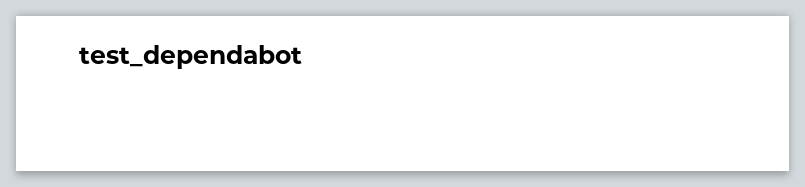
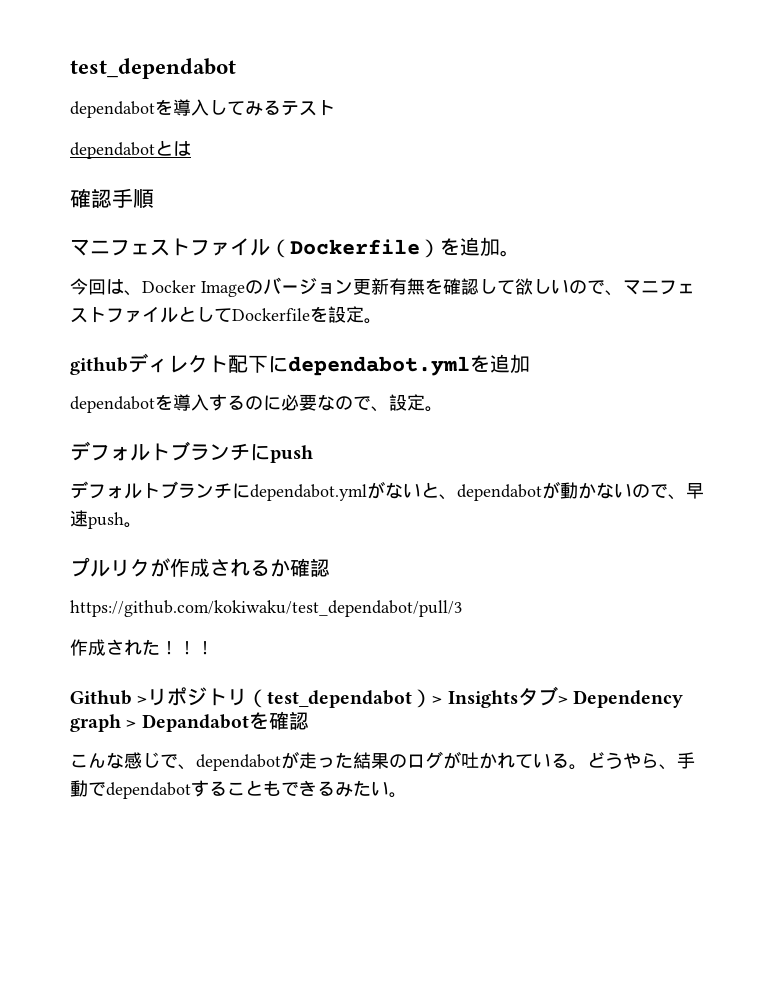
[79,45,302,69] test_dependabot -> [70,58,236,79] [70,99,335,118] [70,140,191,159] [70,188,154,208] [70,237,520,258] [70,277,695,297] [70,306,382,324] [70,353,530,376] [70,394,443,413] [70,441,313,463] [70,481,704,501] [70,510,142,529] [70,557,330,577] [70,600,462,617] [70,639,214,656] [70,686,683,708] [70,711,309,732] [70,751,695,771] [70,780,407,799] test_dependabot // dependabotを導入してみるテスト // dependabotとは // 確認手順 // マニフェストファイル（Dockerfile）を追加。 // 今回は、Docker Imageのバージョン更新有無を確認して欲しいので、マニフェストファイルとしてDockerfileを設定。 // githubディレクト配下にdependabot.ymlを追加 // dependabotを導入するのに必要なので、設定。 // デフォルトブランチにpush // デフォルトブランチにdependabot.ymlがないと、dependabotが動かないので、早速push。 // プルリクが作成されるか確認 // https://github.com/kokiwaku/test_dependabot/pull/3 // 作成された！！！ // Github >リポジトリ（test_dependabot）> Insightsタブ> Dependency graph > Depandabotを確認 // こんな感じで、dependabotが走った結果のログが吐かれている。どうやら、手動でdependabotすることもできるみたい。

